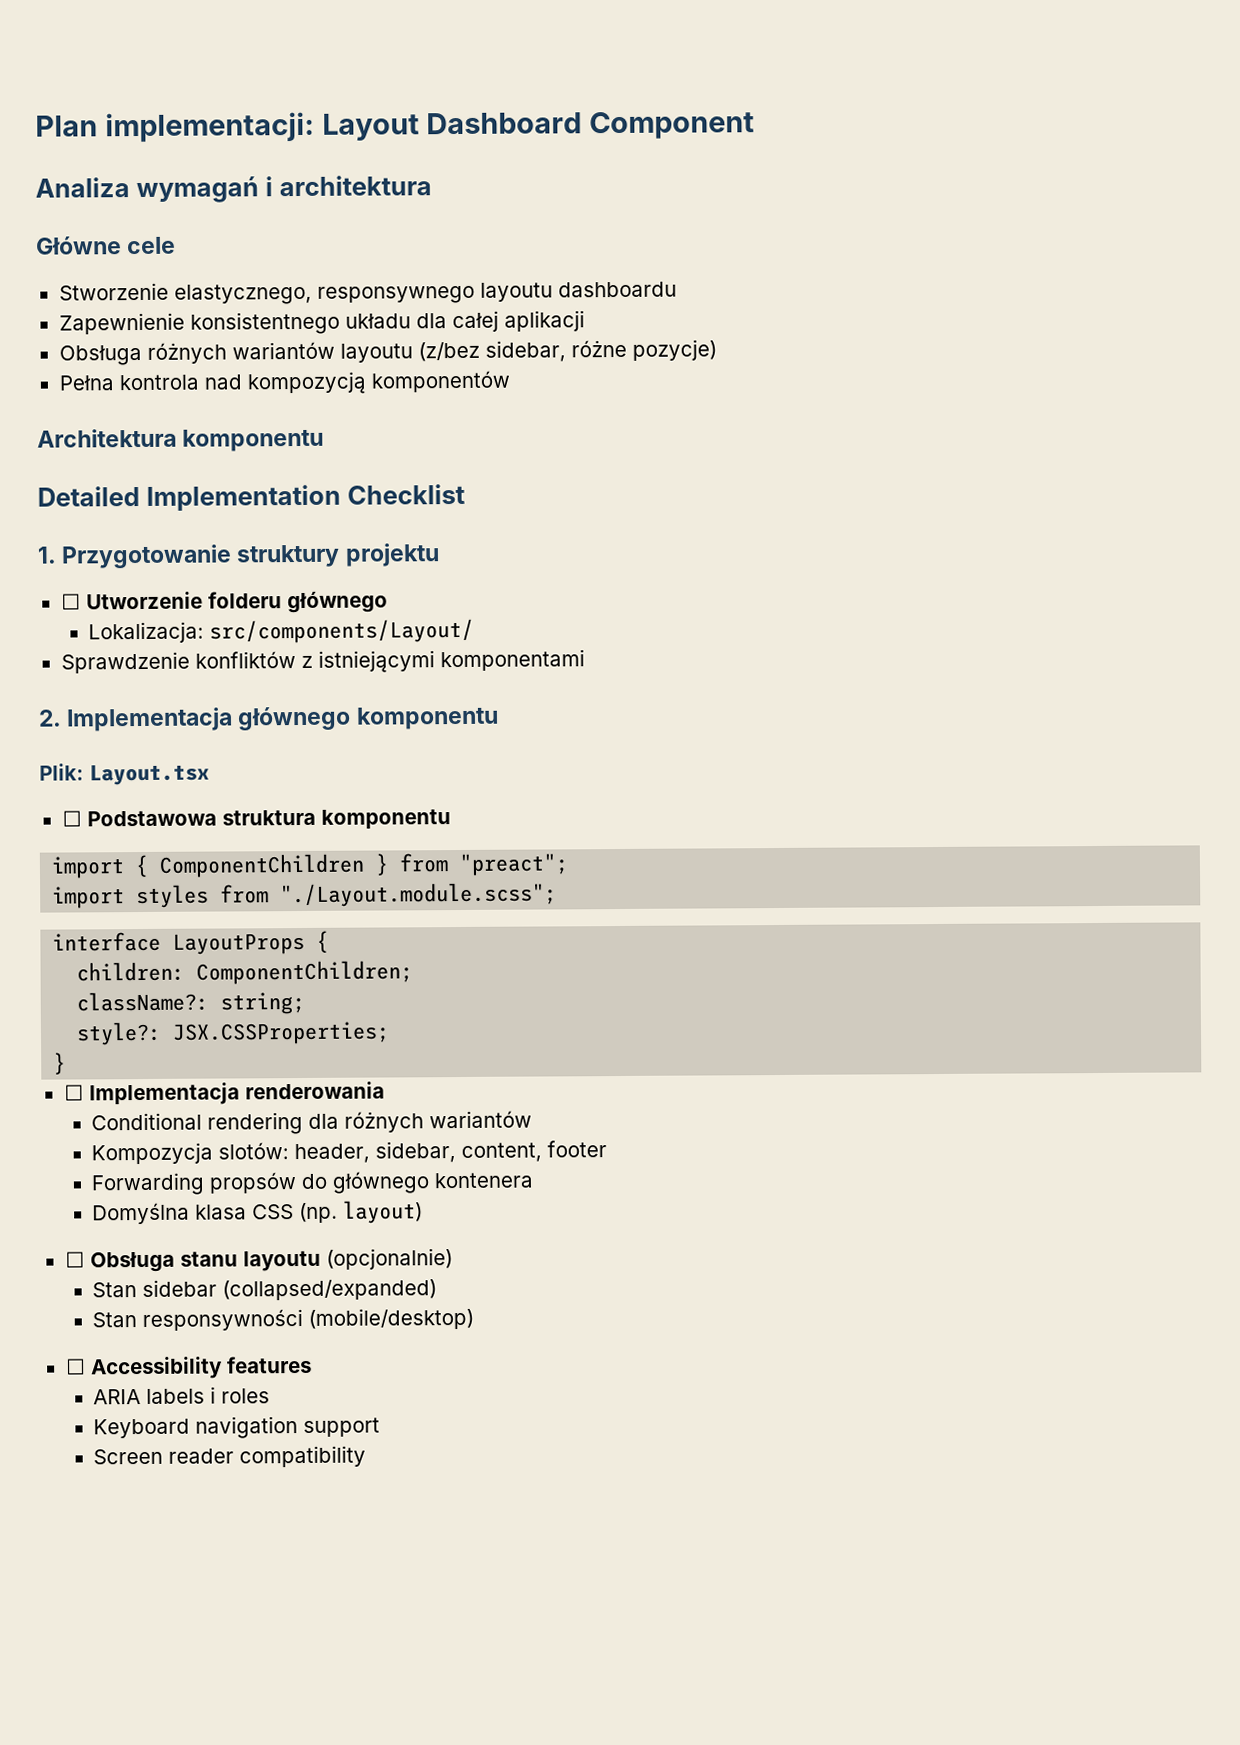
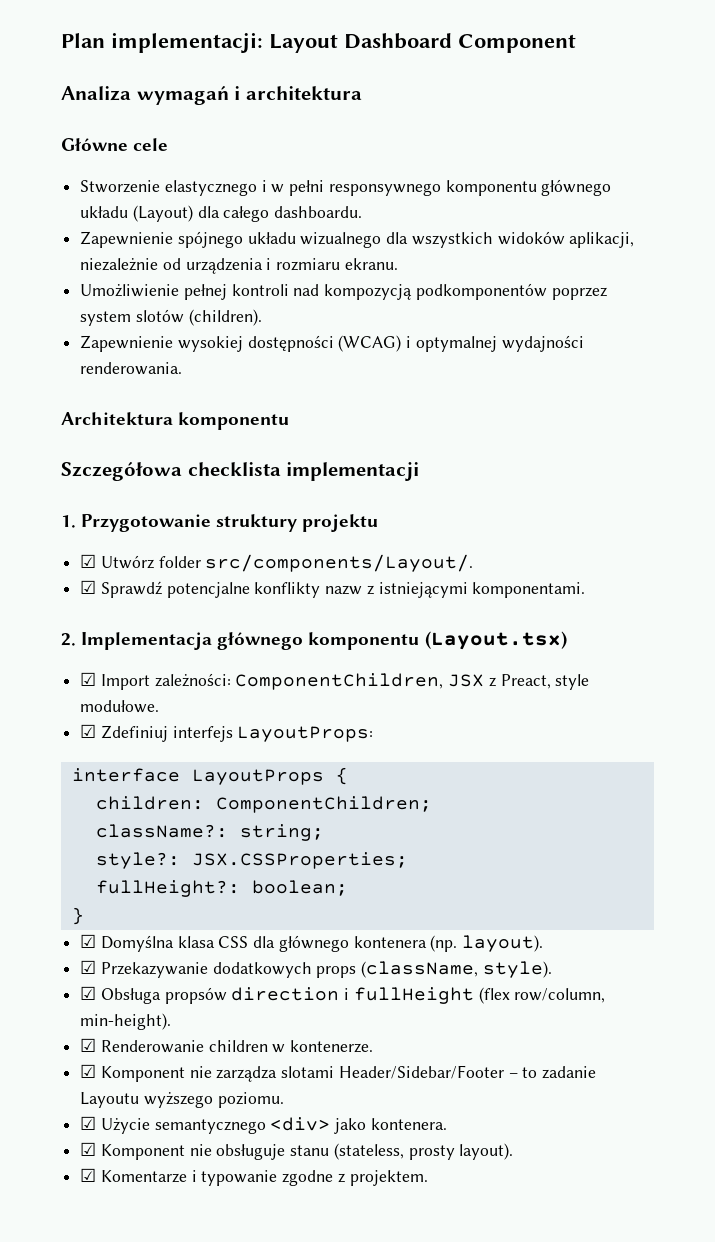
[173,281,677,305] [58,310,585,335] [58,339,717,366] [58,370,510,395] elastycznego, responsywnego layoutu dashboardu // Zapewnienie konsistentnego układu dla całej aplikacji // Obsługa różnych wariantów layoutu (z/bez sidebar, różne pozycje) // Pełna kontrola nad kompozycją komponentów -> [164,179,612,196] [80,205,363,222] [80,231,635,248] [80,258,398,274] [80,283,607,300] [80,309,262,326] [80,335,584,352] [80,362,183,375] elastycznego i w pełni responsywnego komponentu głównego układu (Layout) dla całego dashboardu. // Zapewnienie spójnego układu wizualnego dla wszystkich widoków aplikacji, niezależnie od urządzenia i rozmiaru ekranu. // Umożliwienie pełnej kontroli nad kompozycją podkomponentów poprzez system slotów (children). // Zapewnienie wysokiej dostępności (WCAG) i optymalnej wydajności renderowania.
[37,483,465,511] Detailed Implementation Checklist -> [61,462,420,481] Szczegółowa checklista implementacji
[60,590,388,614] [88,618,475,644] [60,651,296,674] ☐ Utworzenie folderu głównego // Lokalizacja: src/components/Layout/ // Sprawdzenie konfliktów -> [80,554,474,572] [80,580,363,598] ☑ Utwórz folder src/components/Layout/. // ☑ Sprawdź potencjalne konflikty nazw
[439,649,585,672] komponentami -> [472,582,586,598] komponentami.
[39,763,210,786] [61,809,451,829] [51,853,570,879] [52,882,558,909] // Plik: Layout.tsx // ☐ Podstawowa struktura komponentu // import { ComponentChildren } from "preact"; // import styles from "./Layout.module.scss"; -> [424,631,567,650] [80,672,590,690] [80,700,160,713] [80,724,374,742] (Layout.tsx) // ☑ Import zależności: ComponentChildren, JSX z Preact, style modułowe. // ☑ Zdefiniuj interfejs LayoutProps:
(391, 1033) none -> [95,880,348,897] // fullHeight?: boolean;
[63,1081,385,1106] [91,1110,533,1135] [91,1140,608,1165] [91,1171,534,1196] [92,1200,424,1225] [64,1248,453,1273] [92,1279,438,1301] [92,1307,475,1332] [65,1355,312,1380] [93,1386,271,1405] [93,1416,381,1439] [93,1445,367,1468] ☐ Implementacja renderowania // Conditional rendering dla różnych wariantów // Kompozycja slotów: header, sidebar, content, footer // Forwarding propsów do głównego kontenera // Domyślna klasa CSS (np. layout) // ☐ Obsługa stanu layoutu (opcjonalnie) // Stan sidebar (collapsed/expanded) // Stan responsywności (mobile/desktop) // ☐ Accessibility features // ARIA labels i roles // Keyboard navigation support // Screen reader compatibility -> [80,934,544,952] [80,960,552,978] [80,986,606,1004] [80,1013,172,1030] [80,1038,374,1053] [80,1064,597,1082] [80,1092,284,1108] [80,1116,447,1134] [80,1142,514,1160] [80,1168,428,1186] ☑ Domyślna klasa CSS dla głównego kontenera (np. layout). // ☑ Przekazywanie dodatkowych props (className, style). // ☑ Obsługa propsów direction i fullHeight (flex row/column, min-height). // ☑ Renderowanie children w kontenerze. // ☑ Komponent nie zarządza slotami Header/Sidebar/Footer – to zadanie Layoutu wyższego poziomu. // ☑ Użycie semantycznego <div> jako kontenera. // ☑ Komponent nie obsługuje stanu (stateless, prosty layout). // ☑ Komentarze i typowanie zgodne z projektem.

